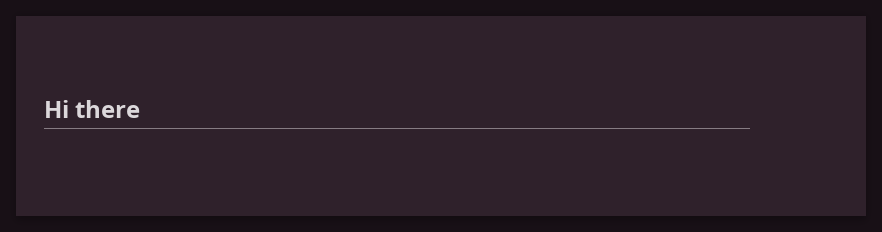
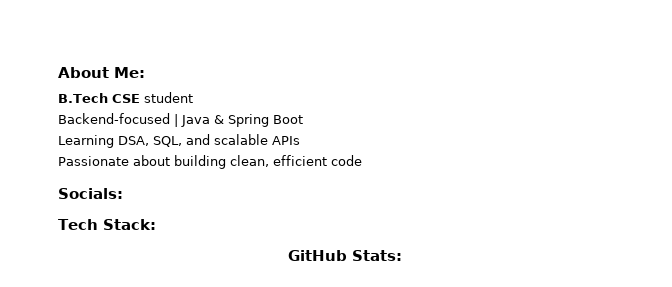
[44,100,141,118] Hi there -> [58,67,145,78] [58,92,193,103] [58,113,303,127] [58,134,300,148] [58,155,362,169] [58,188,123,199] [58,219,156,230] [288,250,402,261] About Me: // B.Tech CSE student // Backend-focused | Java & Spring Boot // Learning DSA, SQL, and scalable APIs // Passionate about building clean, efficient code // Socials: // Tech Stack: // GitHub Stats:

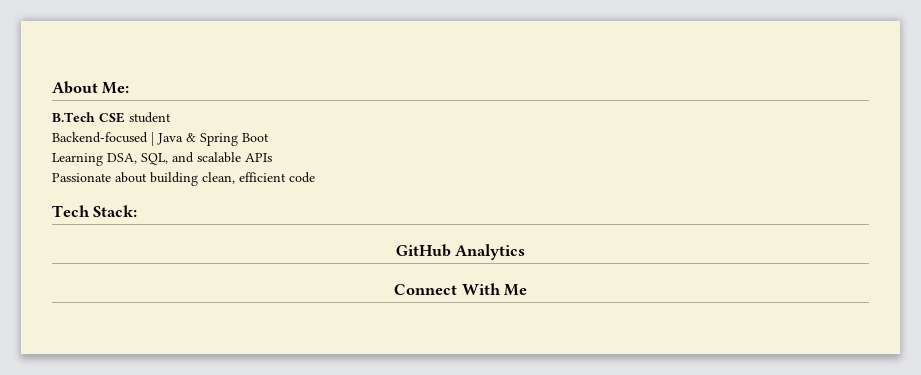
[58,188,123,199] // Socials: -> (315, 177) none
[352,250,402,261] Stats: -> [455,244,526,260] [394,283,527,296] Analytics // Connect With Me

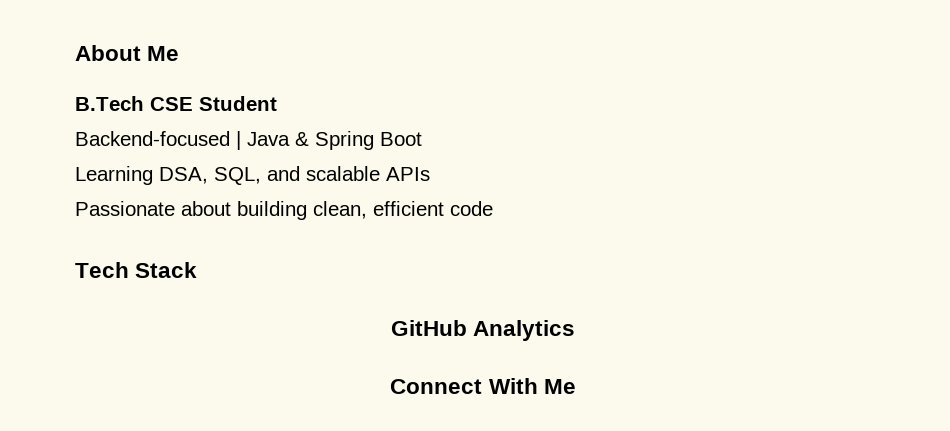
[102,82,130,94] Me: -> [147,46,180,61] Me
[129,112,171,123] student -> [199,96,277,111] Student
[93,205,138,217] Stack: -> [135,262,198,278] Stack

